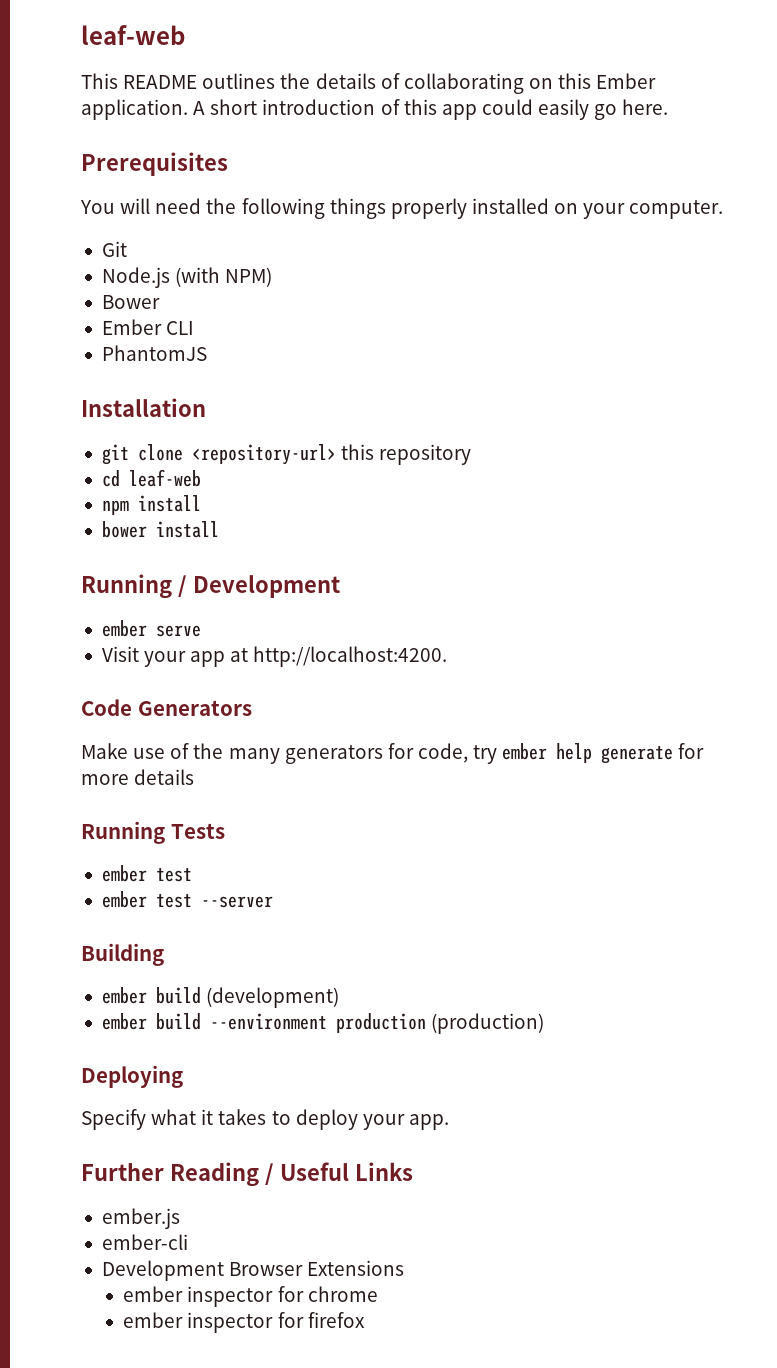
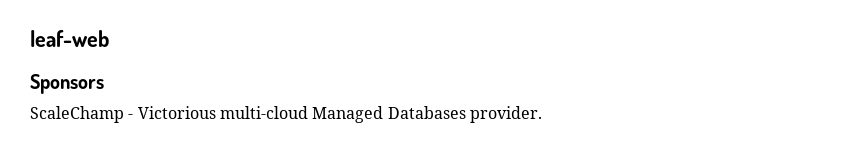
[81,25,185,45] [81,73,657,94] [81,99,669,120] [81,152,228,176] [80,198,724,219] [101,241,127,257] [101,267,273,288] [101,295,160,309] [101,319,195,335] [101,345,207,361] [81,398,206,417] [101,444,472,465] [101,469,201,487] [101,495,201,515] [101,521,219,538] [81,574,340,599] [101,620,201,637] [101,646,448,667] [81,699,252,716] [81,743,705,764] [81,769,195,785] [81,821,225,844] [101,865,192,882] [101,891,273,908] [81,943,164,966] [101,987,340,1008] [101,1013,545,1034] [81,1065,183,1088] [81,1109,449,1130] [81,1162,413,1187] [101,1208,180,1229] [101,1234,188,1250] [101,1260,405,1281] [123,1286,378,1307] [123,1312,365,1333] leaf-web // This README outlines the details of collaborating on this Ember application. A short introduction of this app could easily go here. // Prerequisites // You will need the following things properly installed on your computer. // Git // Node.js (with NPM) // Bower // Ember CLI // PhantomJS // Installation // git clone <repository-url> this repository // cd leaf-web // npm install // bower install // Running / Development // ember serve // Visit your app at http://localhost:4200. // Code Generators // Make use of the many generators for code, try ember help generate for more details // Running Tests // ember test // ember test --server // Building // ember build (development) // ember build --environment production (production) // Deploying // Specify what it takes to deploy your app. // Further Reading / Useful Links // ember.js // ember-cli // Development Browser Extensions // ember inspector for chrome // ember inspector for firefox -> [30,30,109,47] [30,74,104,94] [30,106,542,123] leaf-web // Sponsors // ScaleChamp - Victorious multi-cloud Managed Databases provider.

